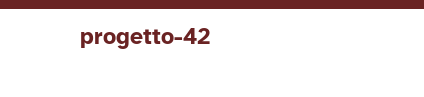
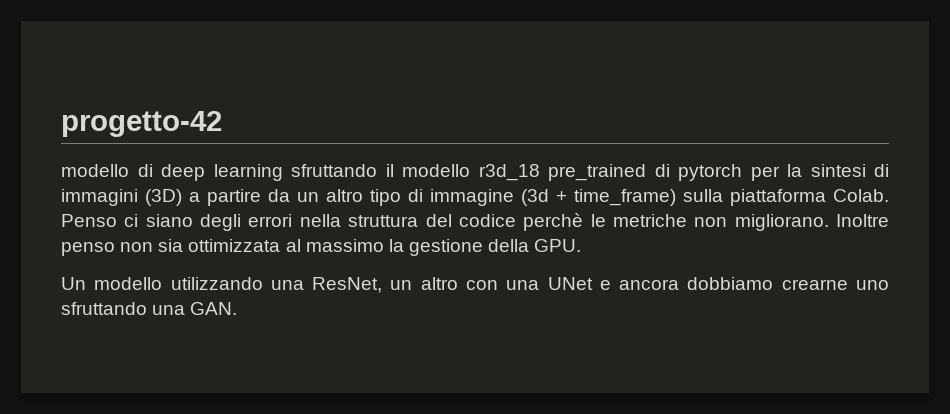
(210, 38) none -> [61,164,889,181] [61,189,889,206] [61,213,890,231] [61,239,582,256] [61,277,890,293] [61,302,238,315] // modello di deep learning sfruttando il modello r3d_18 pre_trained di pytorch per la sintesi di immagini (3D) a partire da un altro tipo di immagine (3d + time_frame) sulla piattaforma Colab. Penso ci siano degli errori nella struttura del codice perchè le metriche non migliorano. Inoltre penso non sia ottimizzata al massimo la gestione della GPU. // Un modello utilizzando una ResNet, un altro con una UNet e ancora dobbiamo crearne uno sfruttando una GAN.

